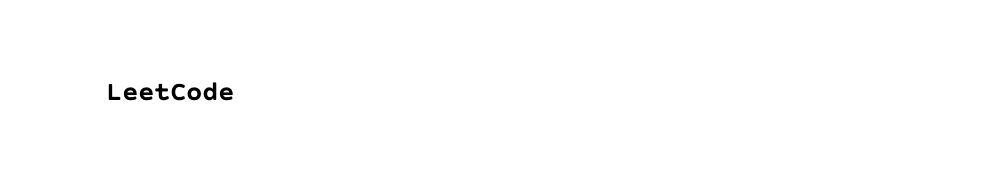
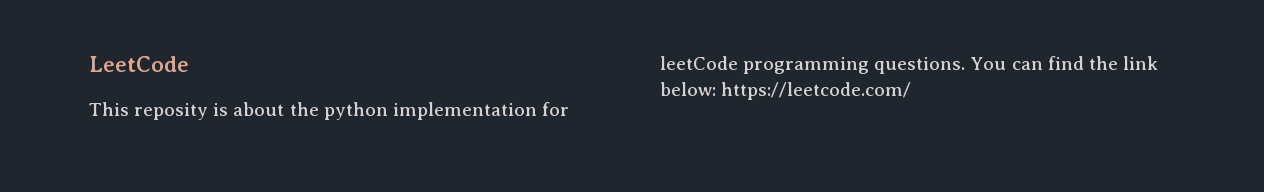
(234, 91) none -> [89,102,569,120] [660,56,1158,74] [660,82,912,100] // This reposity is about the python implementation for leetCode programming questions. You can find the link below: https://leetcode.com/

